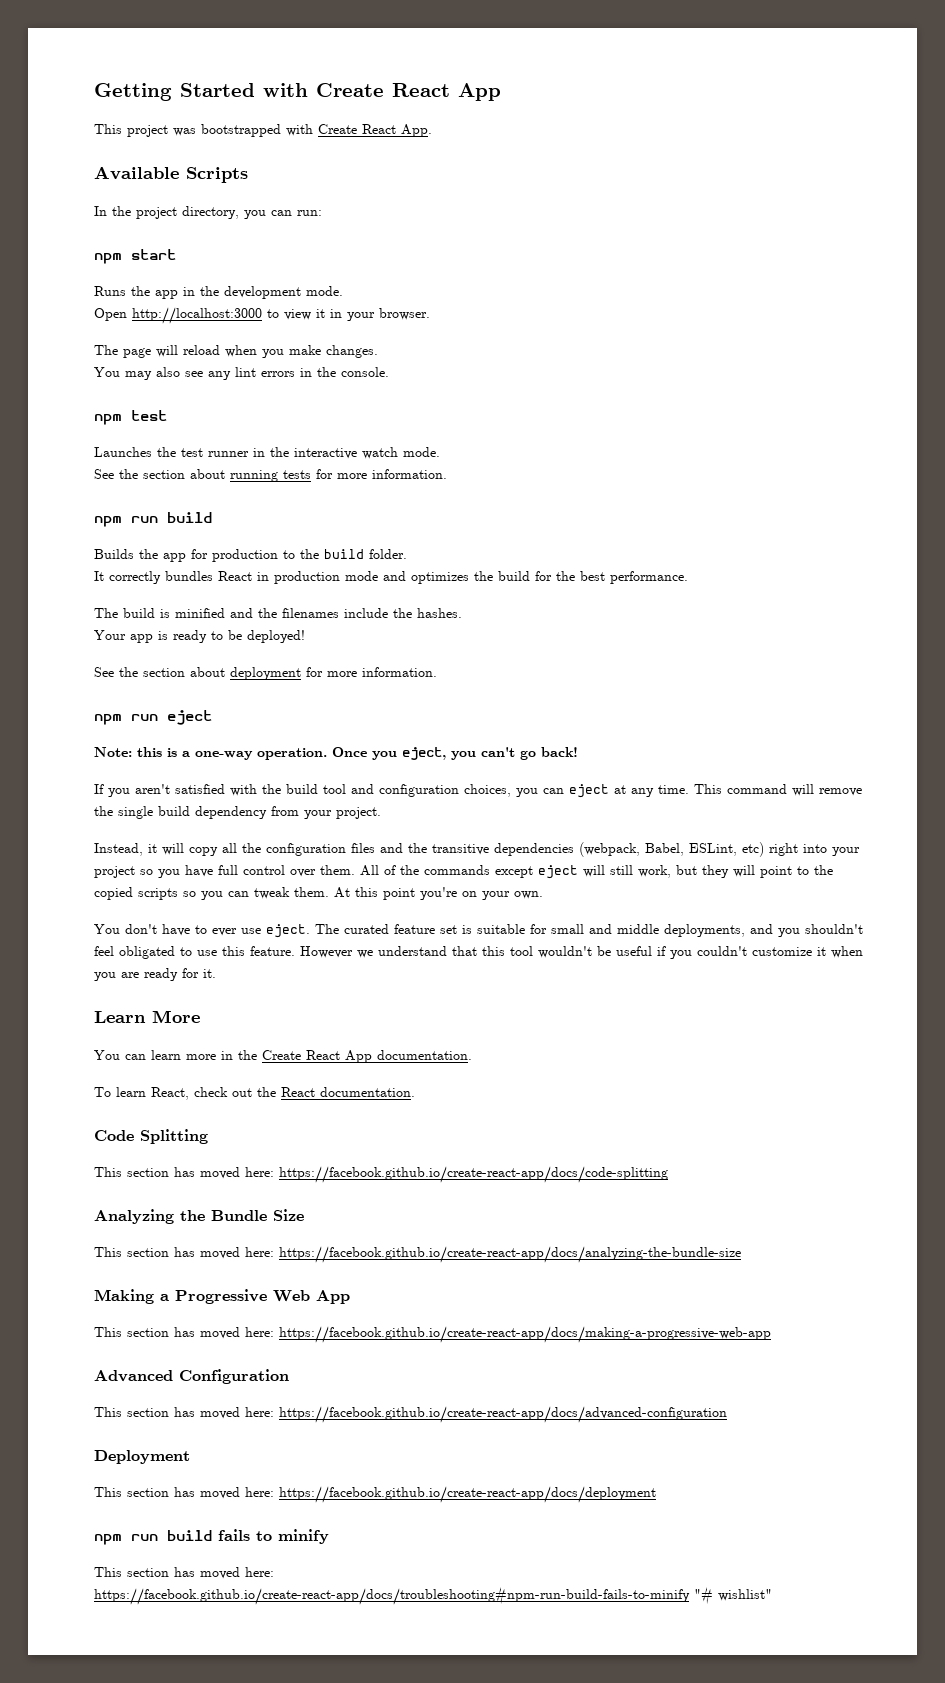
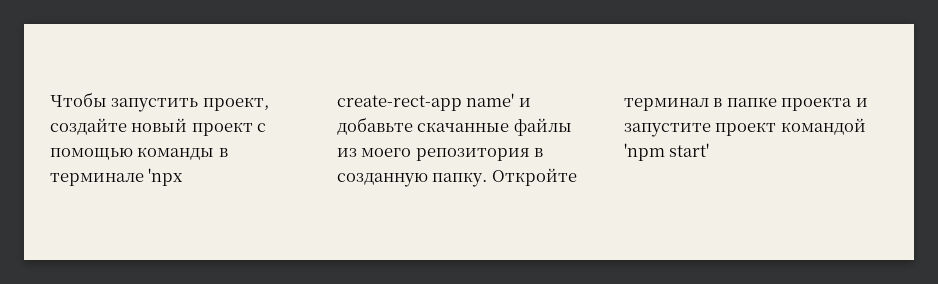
[94,83,501,101] [94,124,432,137] [94,166,248,183] [94,206,322,219] [94,249,176,264] [94,286,343,299] [94,307,430,324] [94,345,378,358] [94,367,389,380] [94,410,167,425] [94,447,440,459] [94,469,447,482] [94,512,212,527] [94,549,407,562] [94,571,688,584] [94,608,462,618] [94,630,305,643] [94,667,437,680] [94,710,212,725] [94,747,578,760] [94,784,862,798] [94,806,381,819] [94,842,860,857] [94,865,833,879] [94,887,543,900] [94,924,863,938] [94,946,863,959] [94,968,216,981] [94,1010,200,1023] [94,1050,472,1063] [94,1087,415,1100] [94,1129,208,1144] [94,1166,668,1183] [94,1209,304,1224] [94,1246,741,1263] [94,1289,350,1304] [94,1326,771,1343] [94,1369,289,1384] [94,1406,727,1423] [94,1450,190,1464] [94,1486,656,1503] [94,1529,329,1545] [94,1567,274,1579] [94,1587,772,1605] Getting Started with Create React App // This project was bootstrapped with Create React App. // Available Scripts // In the project directory, you can run: // npm start // Runs the app in the development mode. // Open http://localhost:3000 to view it in your browser. // The page will reload when you make changes. // You may also see any lint errors in the console. // npm test // Launches the test runner in the interactive watch mode. // See the section about running tests for more information. // npm run build // Builds the app for production to the build folder. // It correctly bundles React in production mode and optimizes the build for the best performance. // The build is minified and the filenames include the hashes. // Your app is ready to be deployed! // See the section about deployment for more information. // npm run eject // Note: this is a one-way operation. Once you eject, you can't go back! // If you aren't satisfied with the build tool and configuration choices, you can eject at any time. This command will remove the single build dependency from your project. // Instead, it will copy all the configuration files and the transitive dependencies (webpack, Babel, ESLint, etc) right into your project so you have full control over them. All of the commands except eject will still work, but they will point to the copied scripts so you can tweak them. At this point you're on your own. // You don't have to ever use eject. The curated feature set is suitable for small and middle deployments, and you shouldn't feel obligated to use this feature. However we understand that this tool wouldn't be useful if you couldn't customize it when you are ready for it. // Learn More // You can learn more in the Create React App documentation. // To learn React, check out the React documentation. // Code Splitting // This section has moved here: https://facebook.github.io/create-react-app/docs/code-splitting // Analyzing the Bundle Size // This section has moved here: https://facebook.github.io/create-react-app/docs/analyzing-the-bundle-size // Making a Progressive Web App // This section has moved here: https://facebook.github.io/create-react-app/docs/making-a-progressive-web-app // Advanced Configuration // This section has moved here: https://facebook.github.io/create-react-app/docs/advanced-configuration // Deployment // This section has moved here: https://facebook.github.io/create-react-app/docs/deployment // npm run build fails to minify // This section has moved here: https://facebook.github.io/create-react-app/docs/troubleshooting#npm-run-build-fails-to-minify "# wishlist" -> [50,92,269,112] [50,118,267,136] [50,147,228,160] [50,168,184,186] [337,93,531,111] [337,117,572,136] [337,148,544,161] [337,168,577,187] [624,97,868,111] [624,118,866,137] [624,143,710,161] Чтобы запустить проект, создайте новый проект с помощью команды в терминале 'npx create-rect-app name' и добавьте скачанные файлы из моего репозитория в созданную папку. Откройте терминал в папке проекта и запустите проект командой 'npm start'

